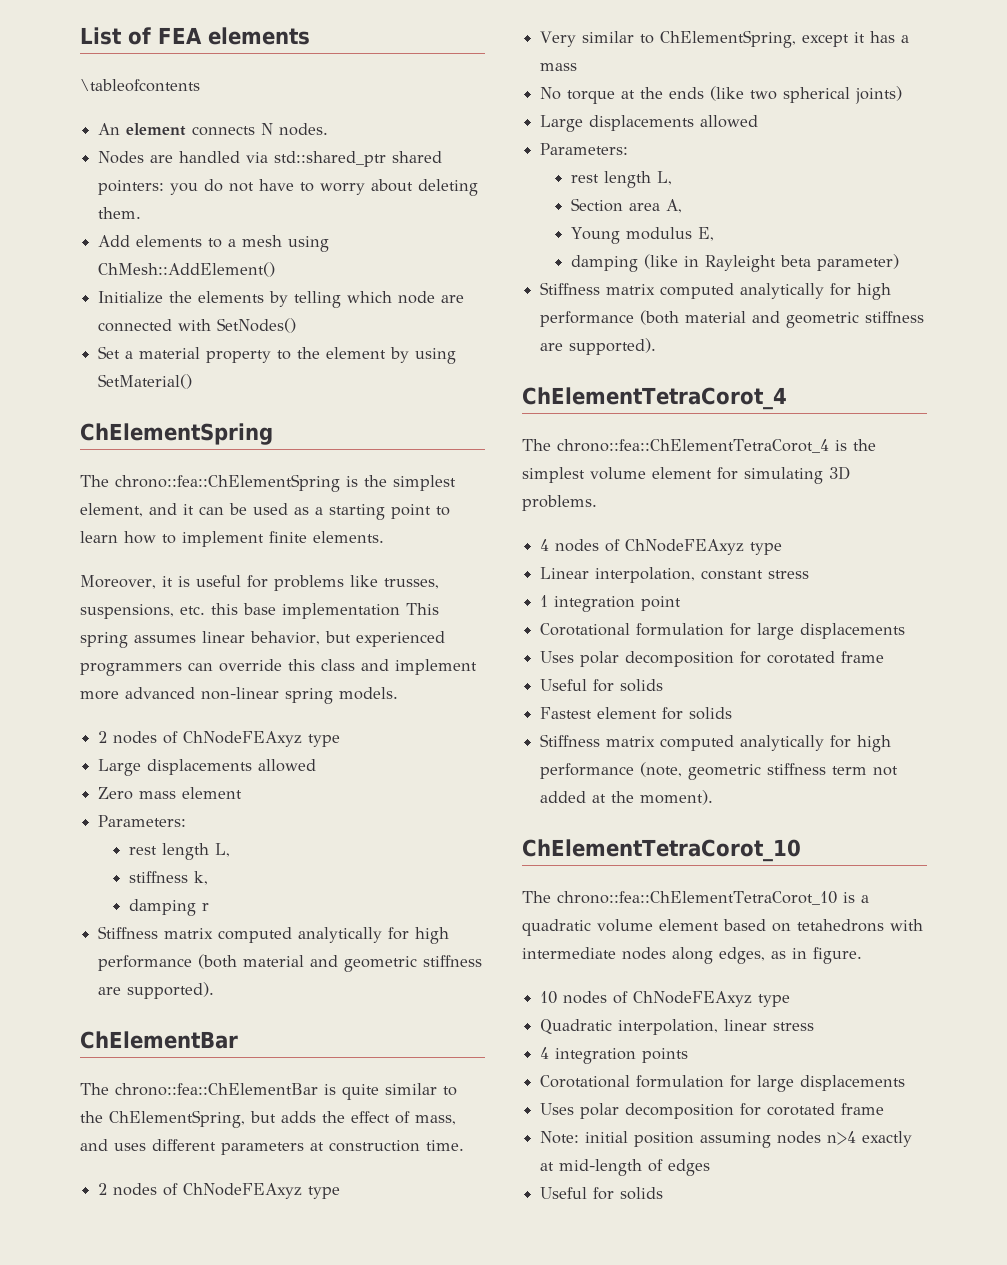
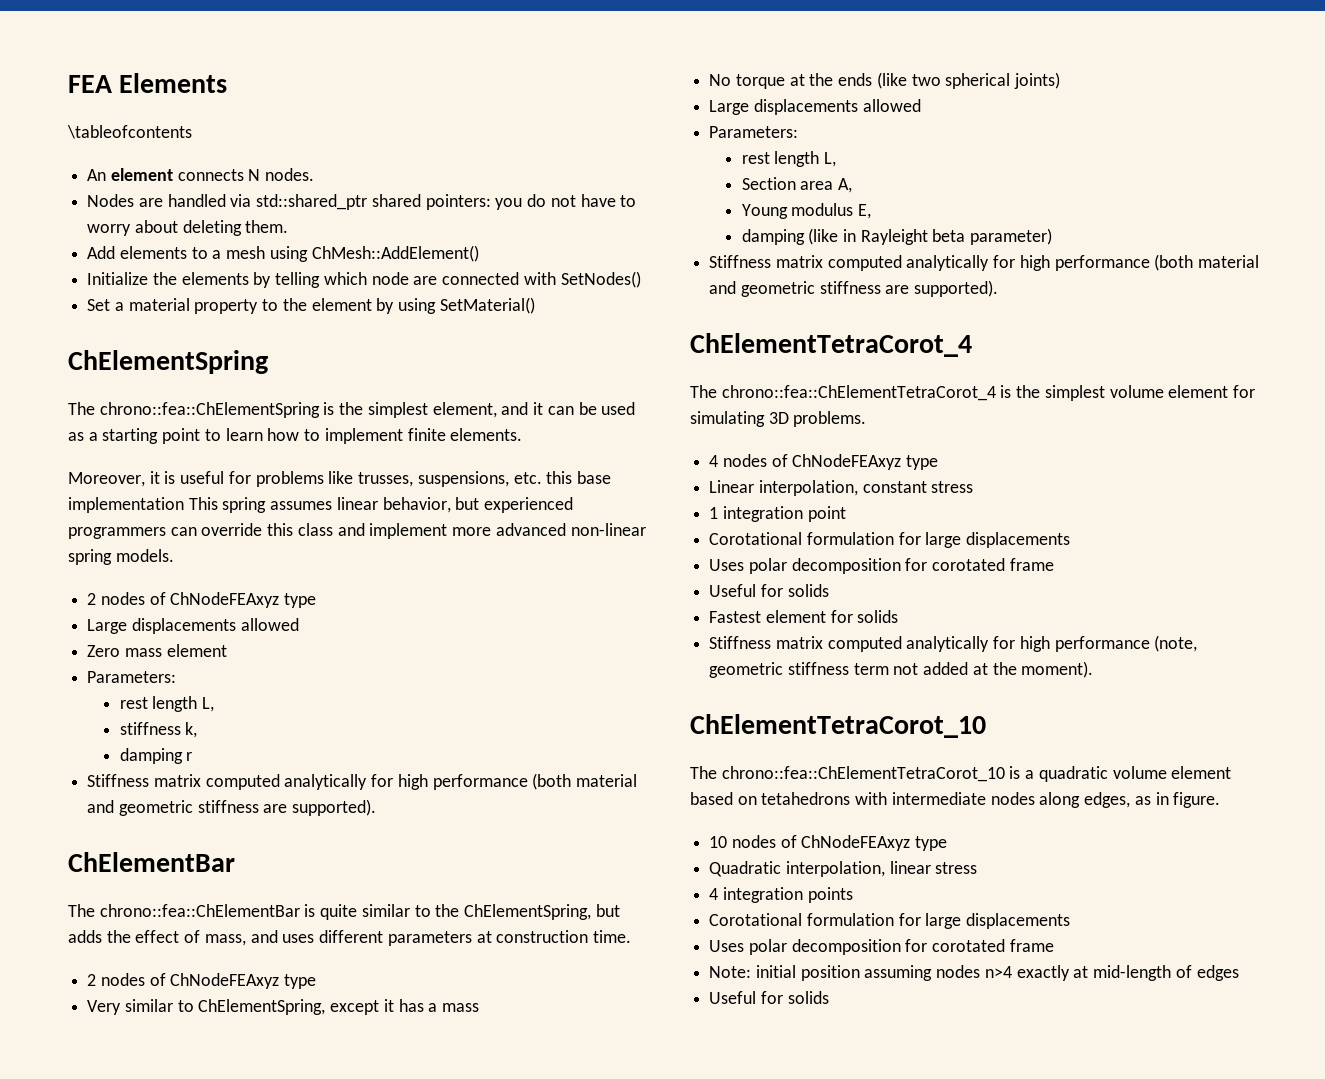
[80,27,310,45] List of FEA elements -> [68,73,228,93] FEA Elements

